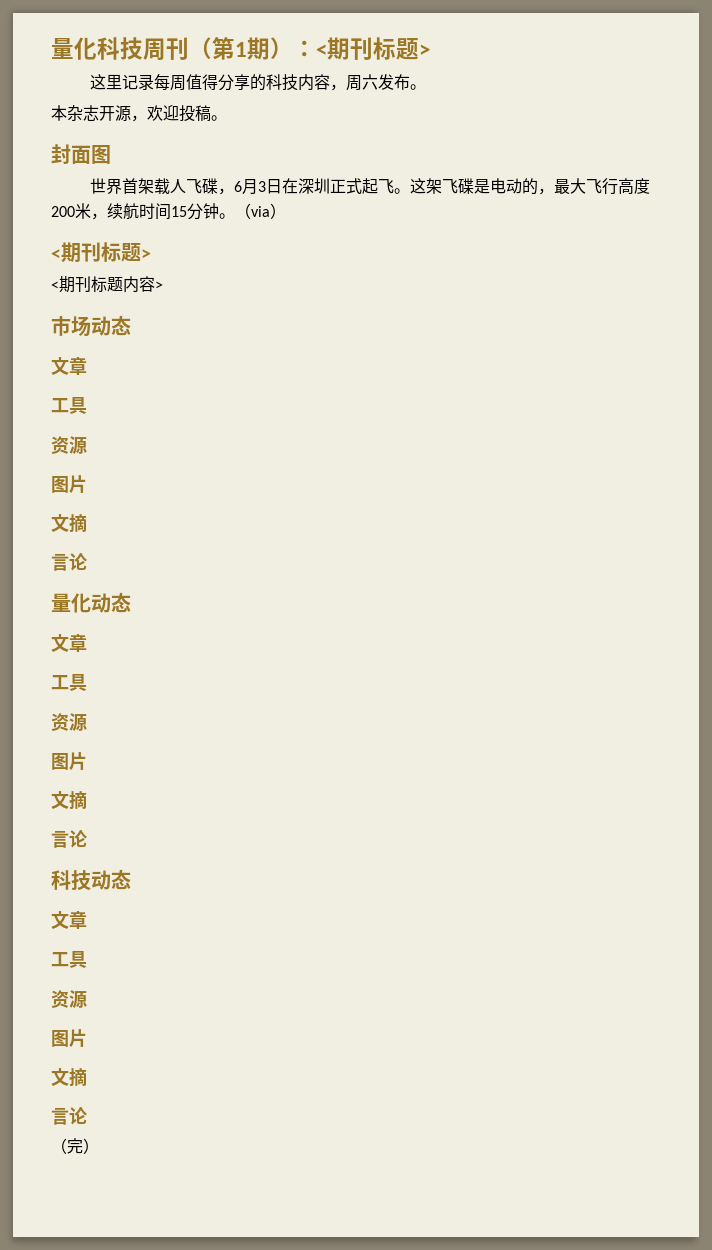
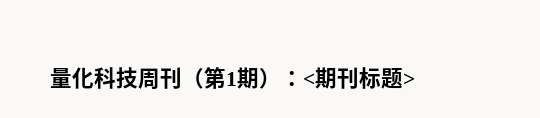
[89,74,426,91] [51,105,227,122] [51,144,111,164] [89,178,650,195] [51,203,286,220] [51,242,151,263] [51,276,163,293] [51,315,131,337] [51,357,87,375] [51,397,87,414] [51,436,87,454] [51,475,87,494] [51,514,87,532] [51,553,87,571] [51,592,131,613] [51,634,87,652] [51,674,87,691] [51,713,87,731] [51,752,87,771] [51,791,87,809] [51,830,87,848] [51,869,131,891] [51,911,87,929] [51,951,87,968] [51,990,87,1008] [51,1029,87,1048] [51,1068,87,1086] [51,1107,87,1125] [51,1138,99,1154] // 这里记录每周值得分享的科技内容，周六发布。 // 本杂志开源，欢迎投稿。 // 封面图 // 世界首架载人飞碟，6月3日在深圳正式起飞。这架飞碟是电动的，最大飞行高度200米，续航时间15分钟。（via） // <期刊标题> // <期刊标题内容> // 市场动态 // 文章 // 工具 // 资源 // 图片 // 文摘 // 言论 // 量化动态 // 文章 // 工具 // 资源 // 图片 // 文摘 // 言论 // 科技动态 // 文章 // 工具 // 资源 // 图片 // 文摘 // 言论 // （完） -> (415, 79) none

